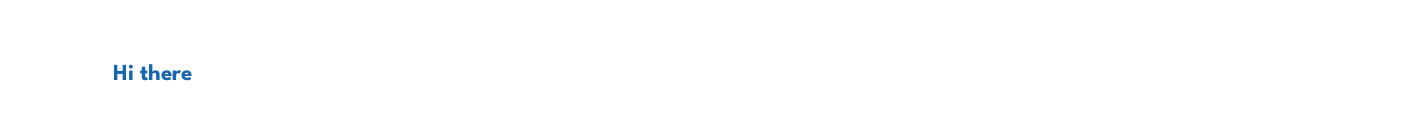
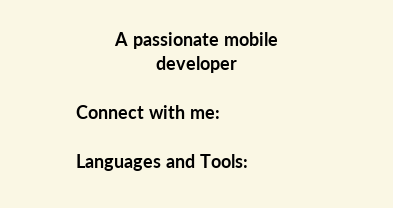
[113,64,193,81] Hi there -> [114,32,278,49] [156,56,237,73] [76,105,220,119] [76,154,248,171] A passionate mobile developer // Connect with me: // Languages and Tools:

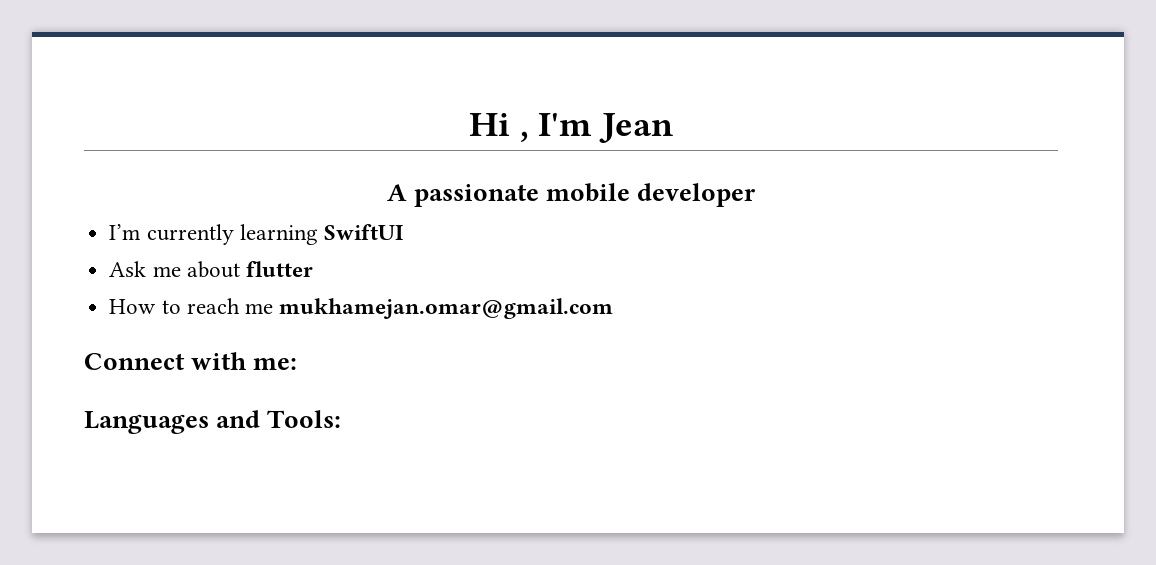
(114, 39) none -> [468,113,674,143] Hi , I'm Jean //
(237, 64) none -> [109,224,403,245] [109,261,313,278] [109,298,614,319] // I’m currently learning SwiftUI // Ask me about flutter // How to reach me mukhamejan.omar@gmail.com

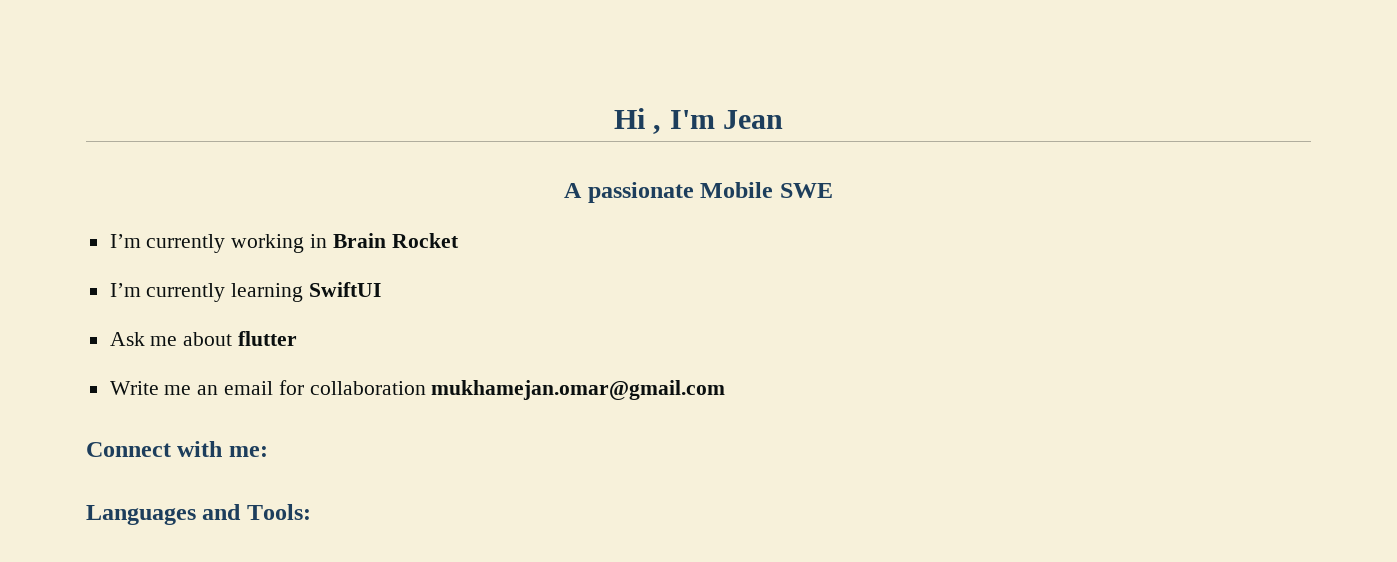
[546,183,757,207] mobile developer -> [700,182,833,198] [109,233,459,253] Mobile SWE // I’m currently working in Brain Rocket
[109,298,273,314] How to reach me -> [109,380,426,395] Write me an email for collaboration

